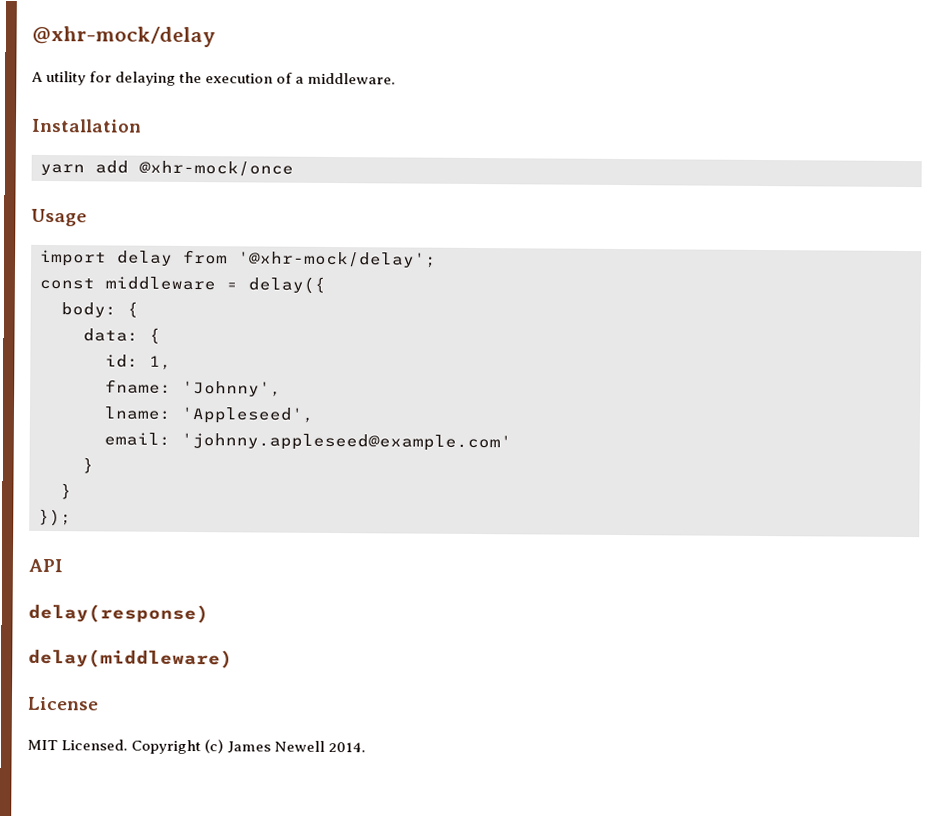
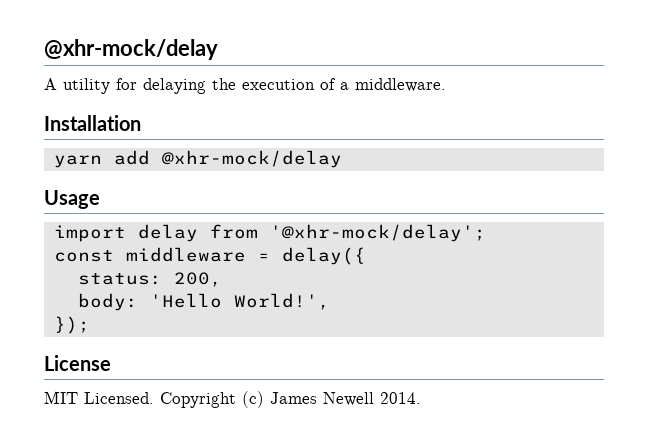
[139,160,294,177] @xhr-mock/once -> [161,150,342,168] @xhr-mock/delay
(326, 285) none -> [77,272,222,287] // status: 200,
[127,301,139,318] [83,327,161,344] [105,354,172,370] [105,379,282,397] [104,406,315,424] [104,432,512,452] [82,457,94,474] [60,483,72,500] [38,508,72,527] [28,558,63,573] [28,603,209,624] [28,648,233,669] { // data: { // id: 1, // fname: 'Johnny', // lname: 'Appleseed', // email: 'johnny.appleseed@example.com' // } // } // }); // API // delay(response) // delay(middleware) -> [149,293,330,310] [53,316,90,334] 'Hello World!', // });

